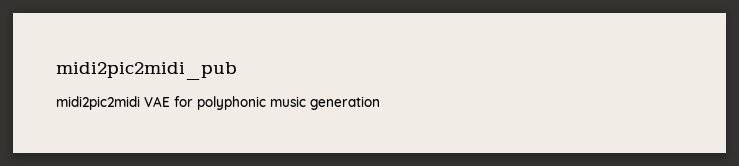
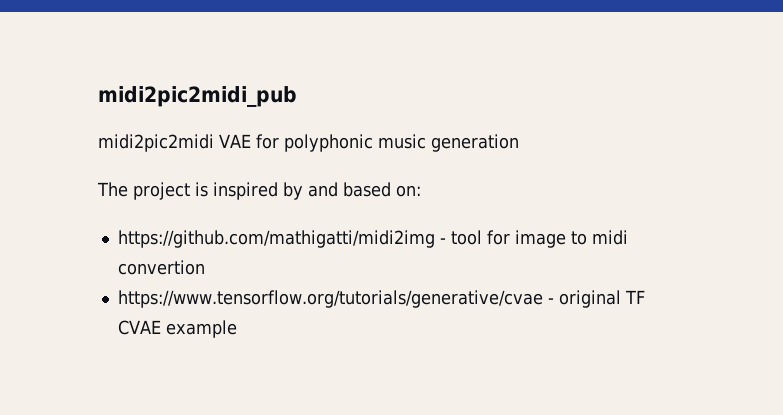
(380, 103) none -> [97,182,421,200] [117,230,628,248] [117,260,205,275] [117,290,645,308] [117,320,237,338] // The project is inspired by and based on: // https://github.com/mathigatti/midi2img - tool for image to midi convertion // https://www.tensorflow.org/tutorials/generative/cvae - original TF CVAE example

